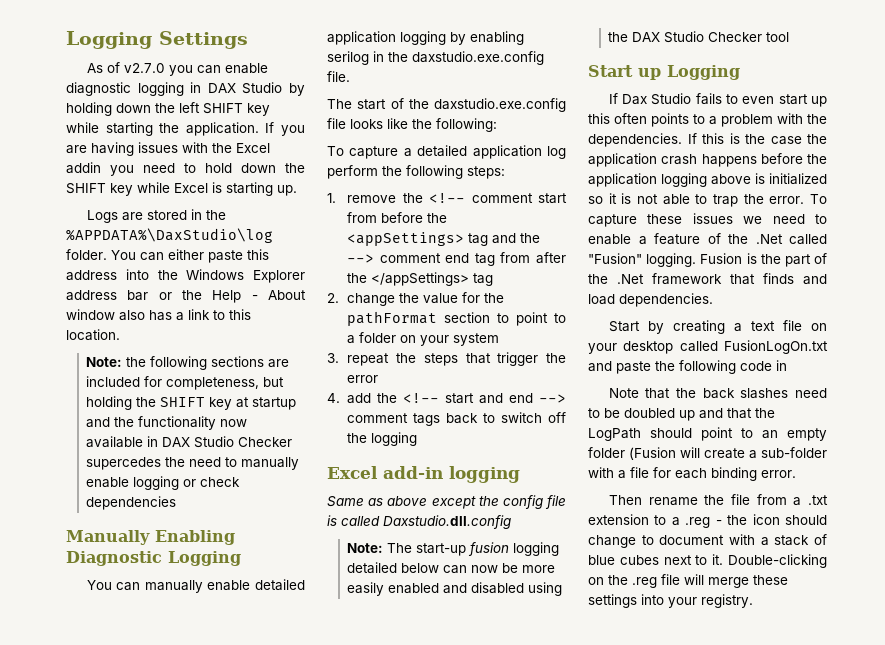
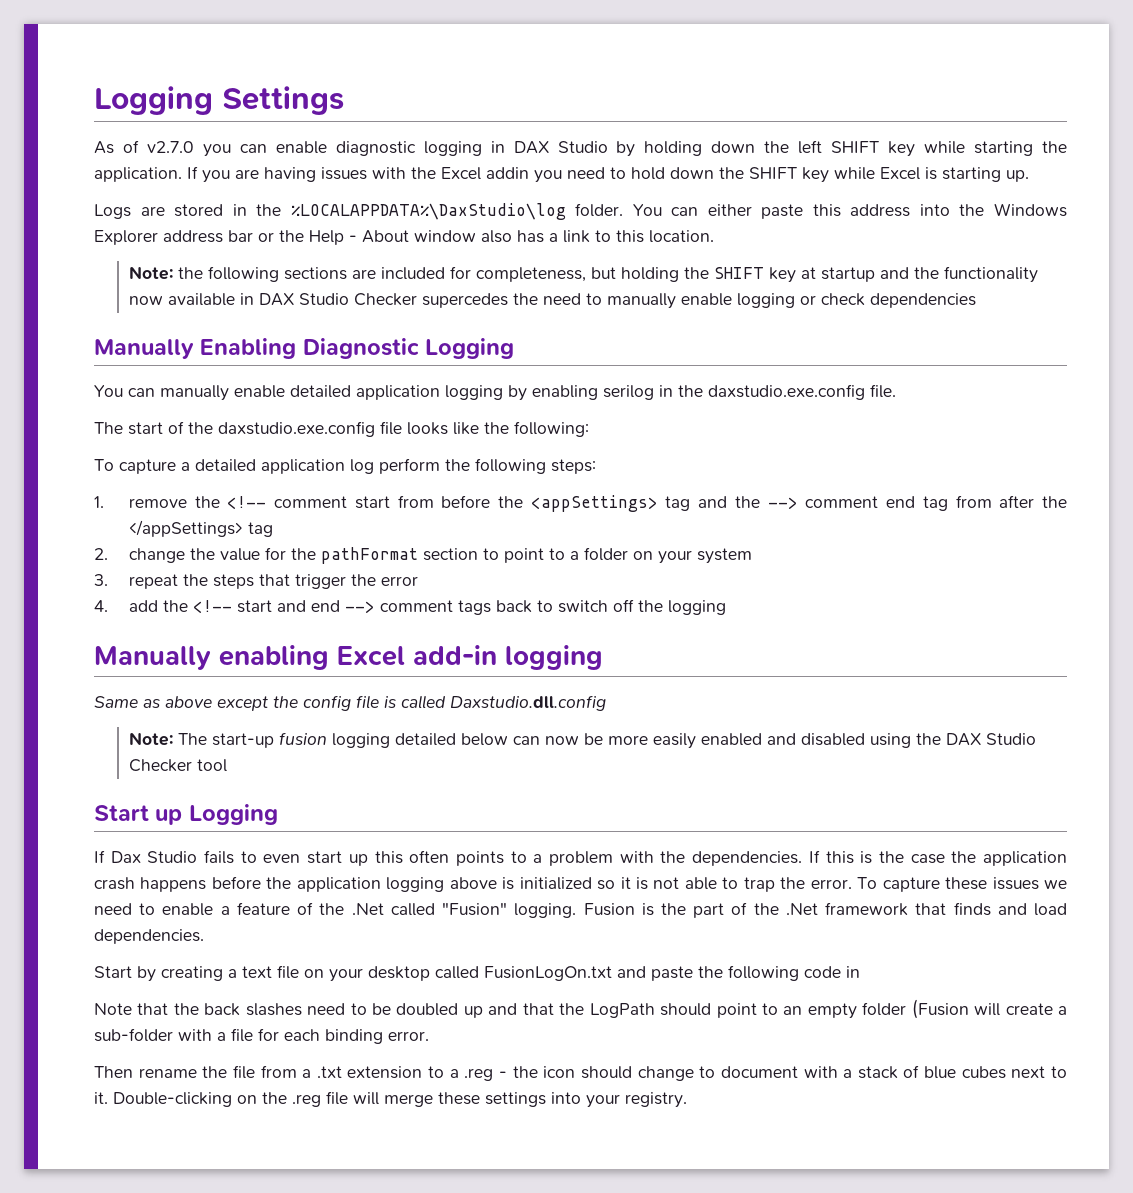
[66,228,273,243] %APPDATA%\DaxStudio\log -> [290,203,566,220] %LOCALAPPDATA%\DaxStudio\log
(418, 439) none -> [94,645,329,670] Manually enabling

